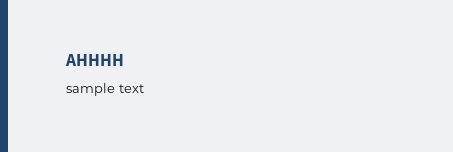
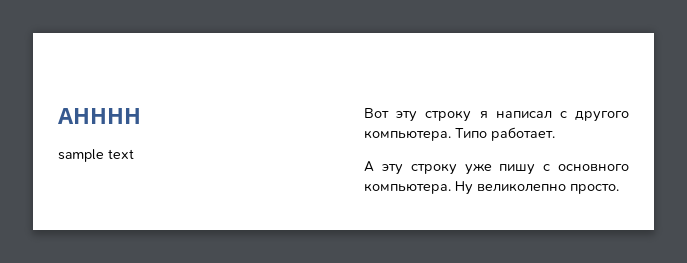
(144, 88) none -> [364,108,629,122] [364,127,555,141] [364,161,629,175] [364,181,619,195] // Вот эту строку я написал с другого компьютера. Типо работает. // А эту строку уже пишу с основного компьютера. Ну великолепно просто.

